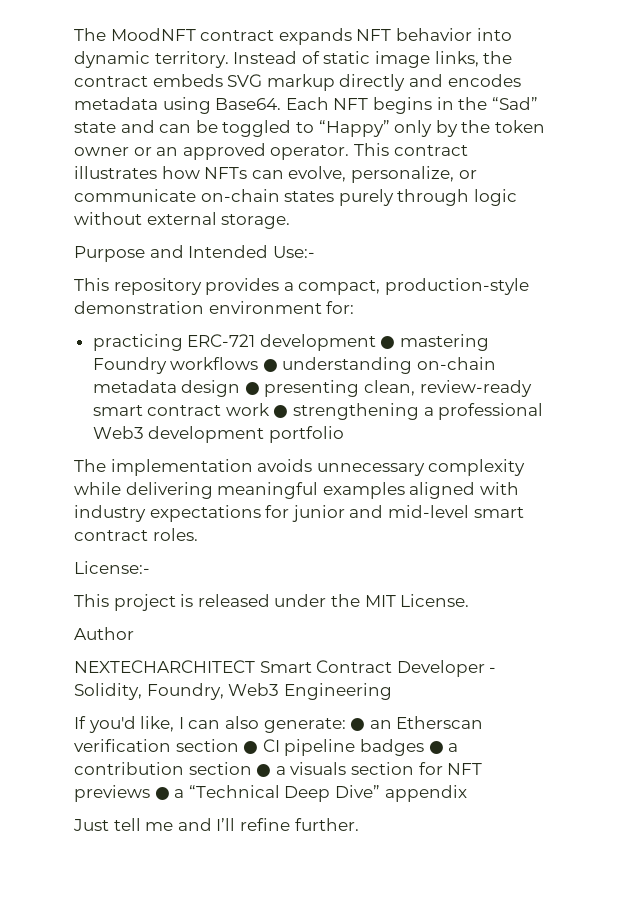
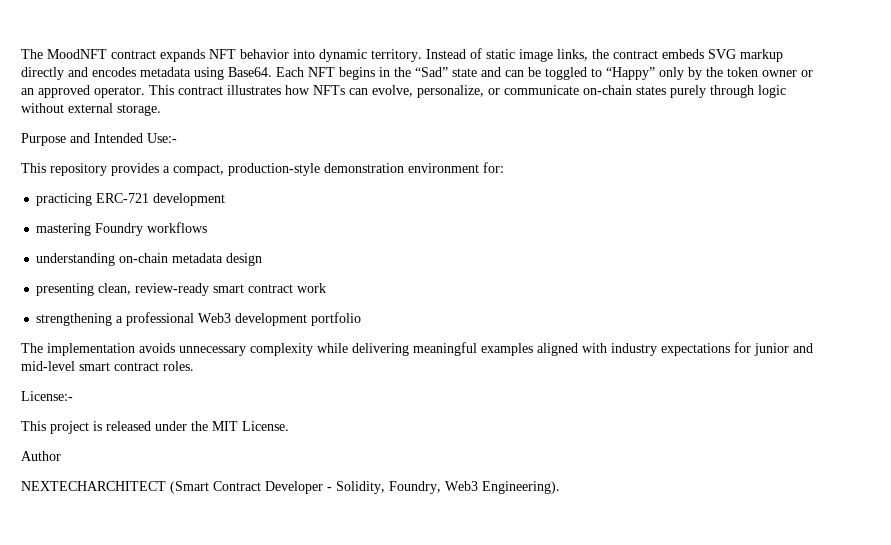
[380,336,396,349] ● -> (226, 199) //
[262,359,278,372] ● -> (208, 227) //
[244,382,260,395] ● -> (263, 259) //
[273,405,289,418] ● -> (327, 288) //
[259,661,312,673] Smart -> [170,481,209,494] (Smart
[283,683,392,700] [74,716,484,733] [74,739,459,756] [74,762,483,777] [74,785,467,802] [73,818,359,831] Engineering // If you'd like, I can also generate: ● an Etherscan verification section ● CI pipeline badges ● a contribution section ● a visuals section for NFT previews ● a “Technical Deep Dive” appendix // Just tell me and I’ll refine further. -> [482,481,560,494] Engineering).

